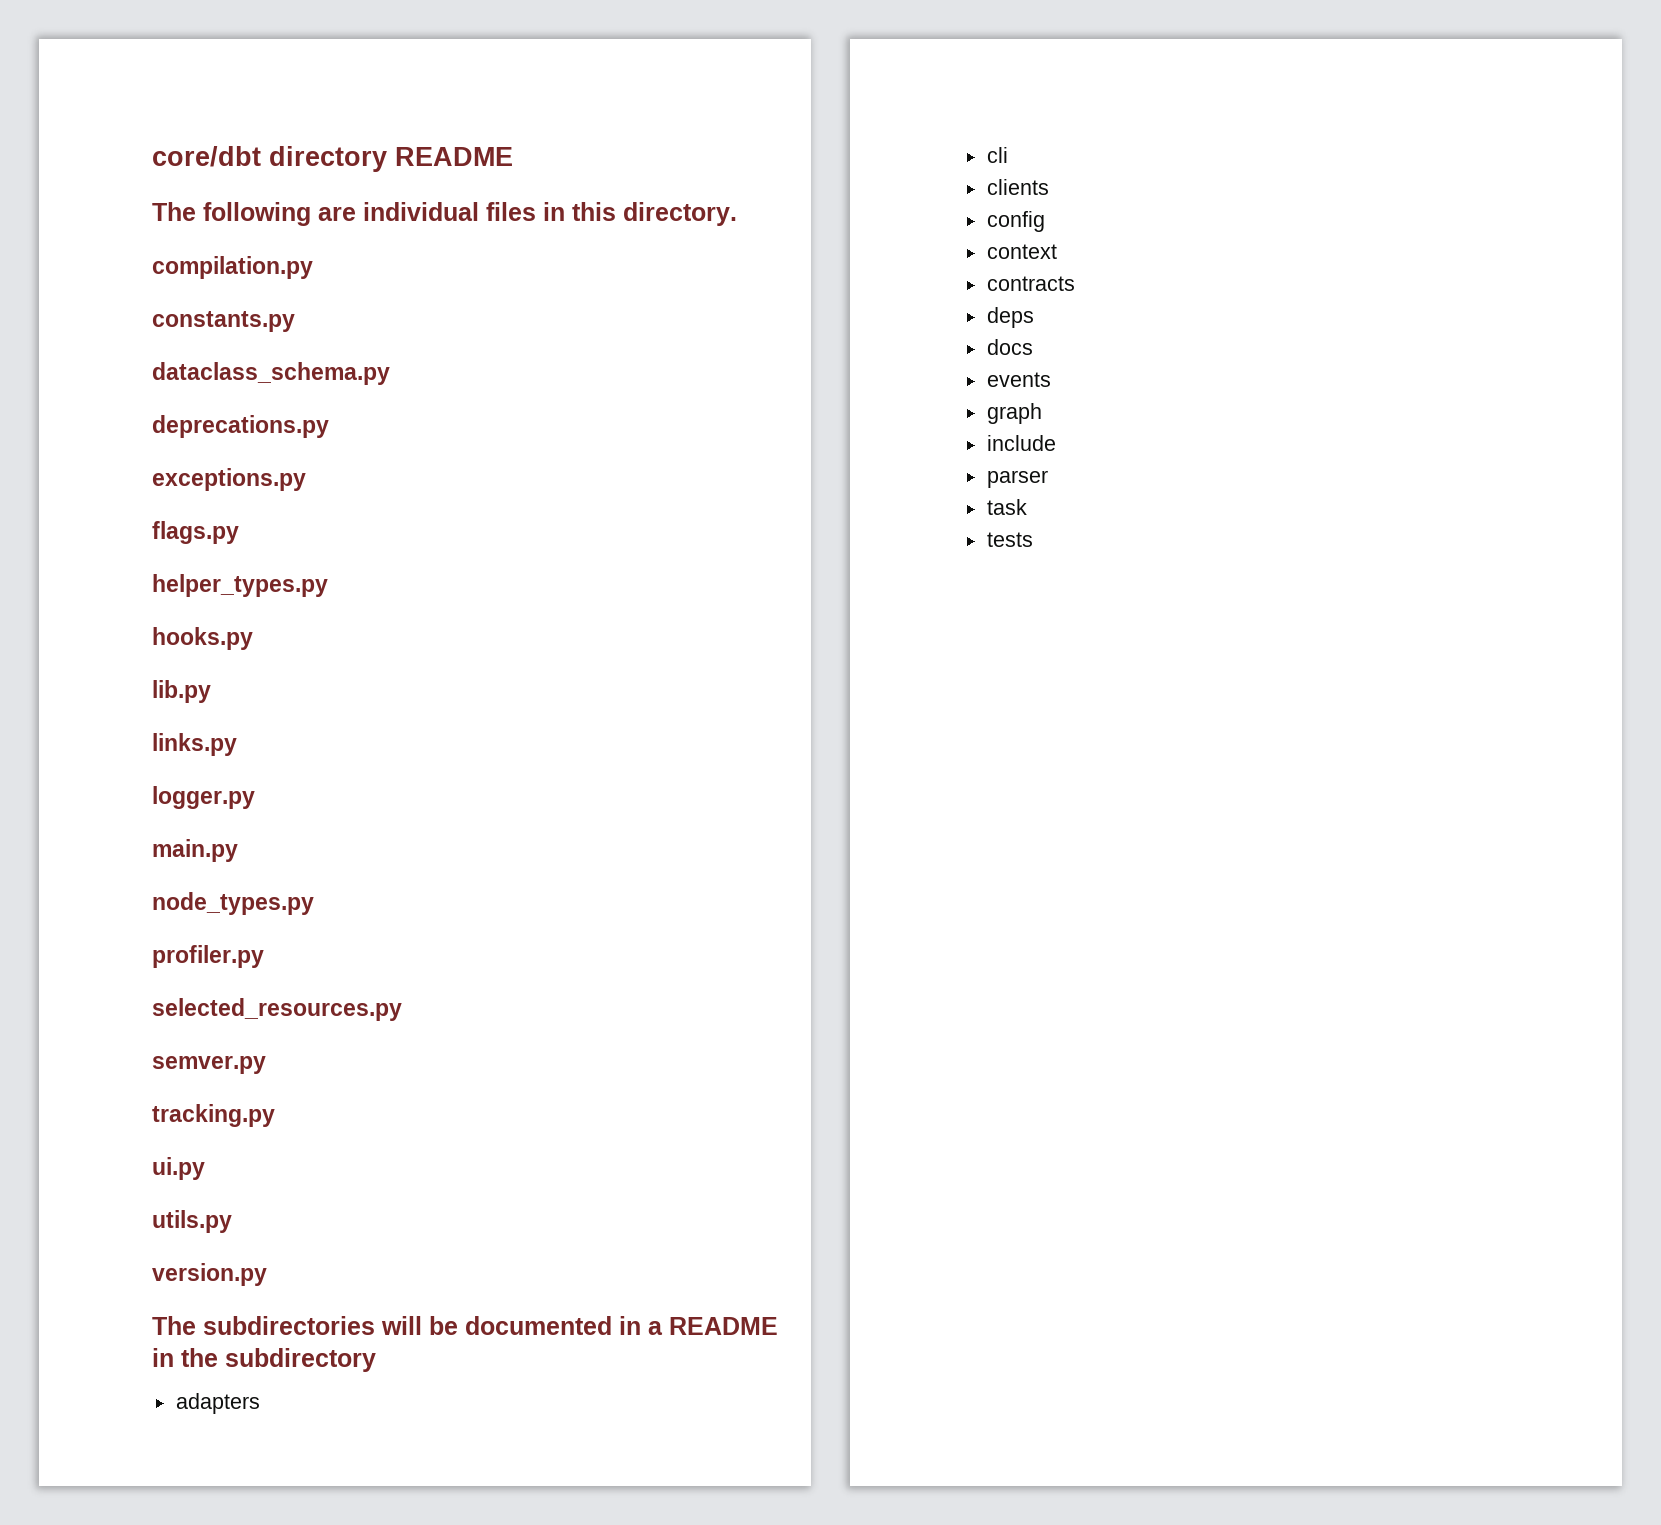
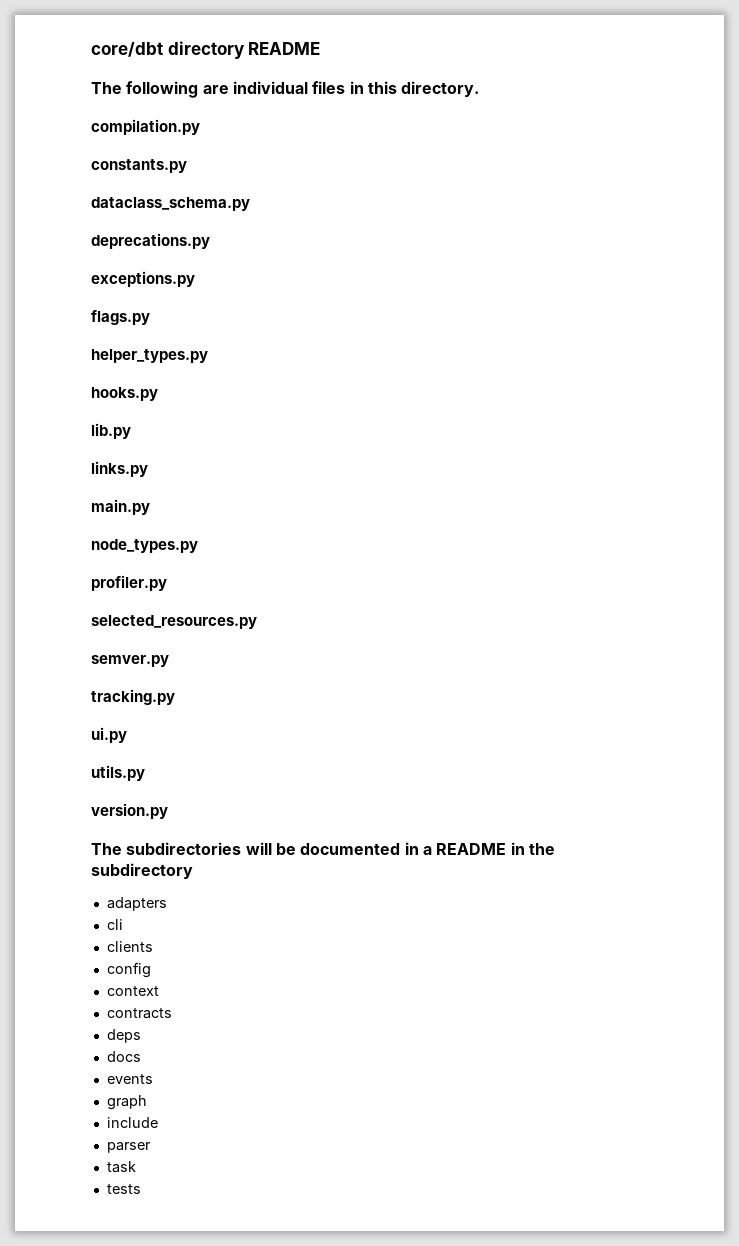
[152,786,255,809] // logger.py -> (148, 469) none

